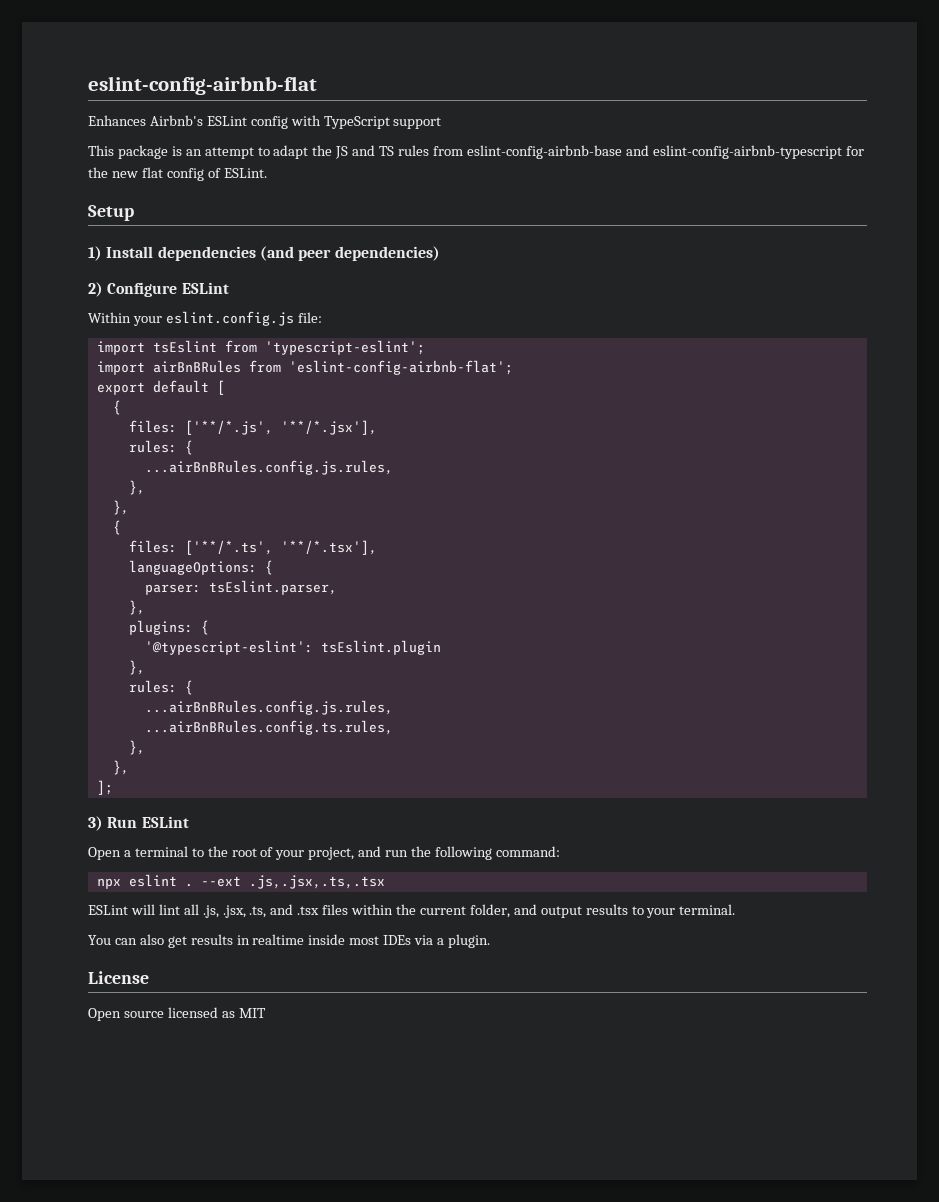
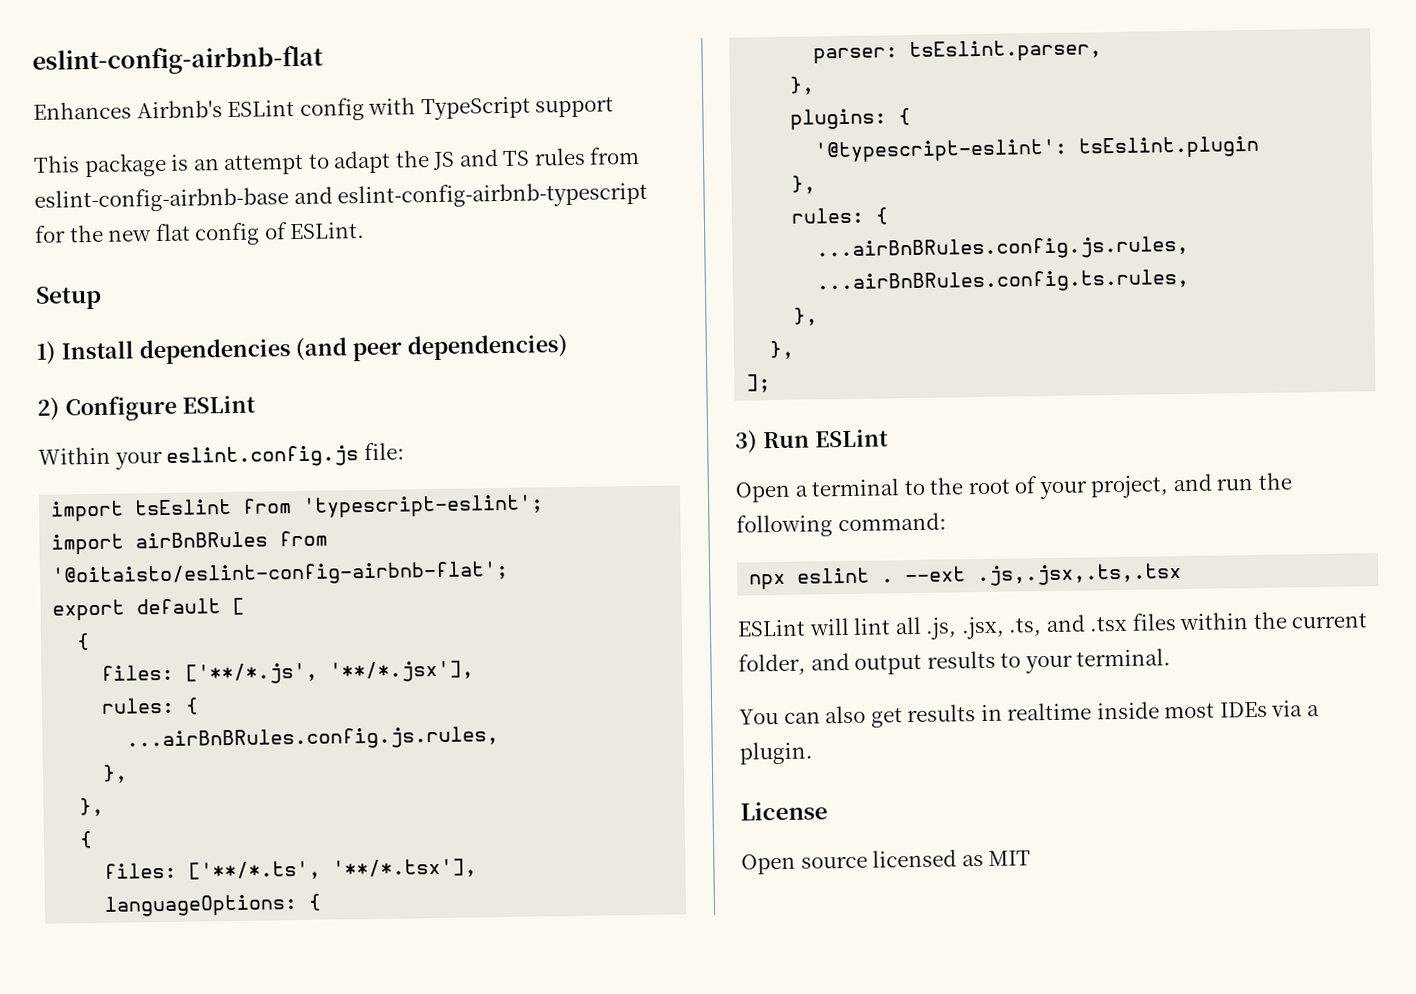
[288,360,513,375] 'eslint-config-airbnb-flat'; -> [51,560,510,588] '@oitaisto/eslint-config-airbnb-flat';

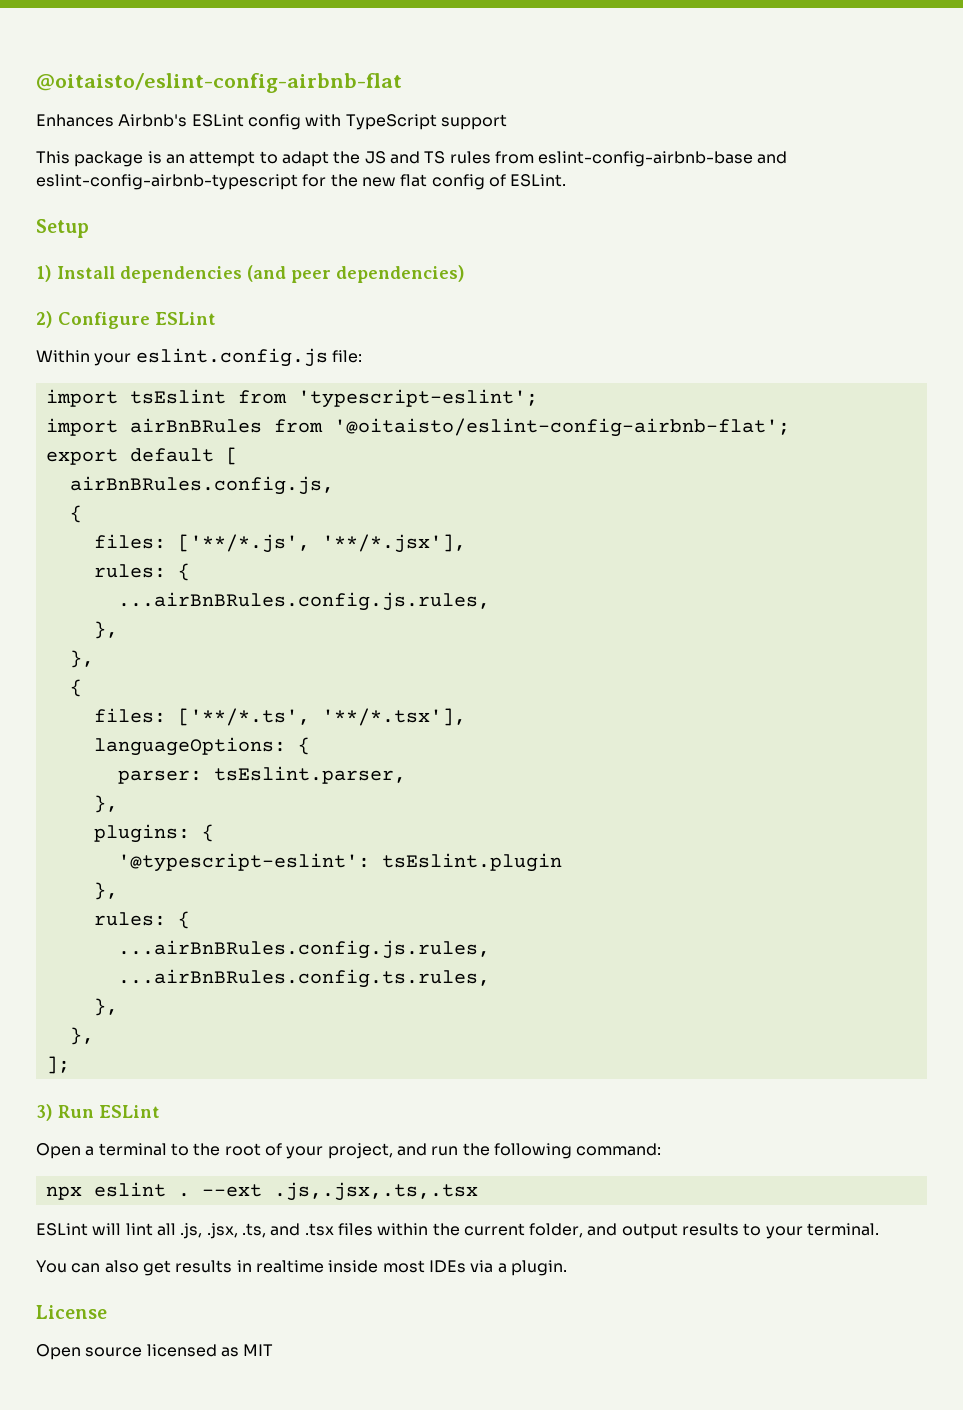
[32,45,324,76] eslint-config-airbnb-flat -> [36,73,402,93] @oitaisto/eslint-config-airbnb-flat
(246, 606) none -> [69,476,334,495] // airBnBRules.config.js,

